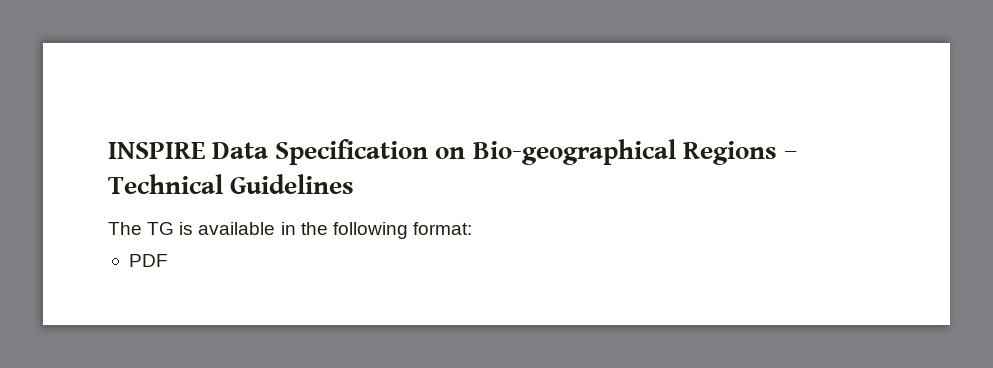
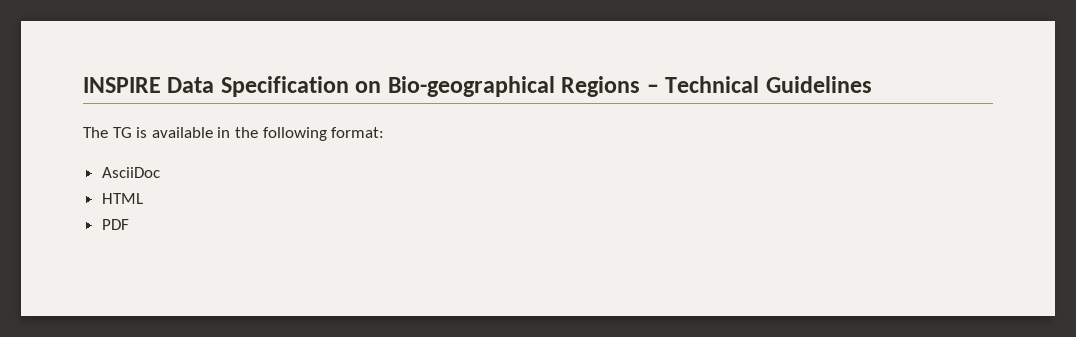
(472, 228) none -> [101,167,160,178] [101,193,143,204] // AsciiDoc // HTML

